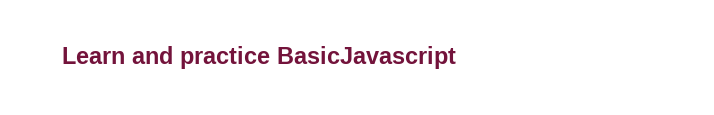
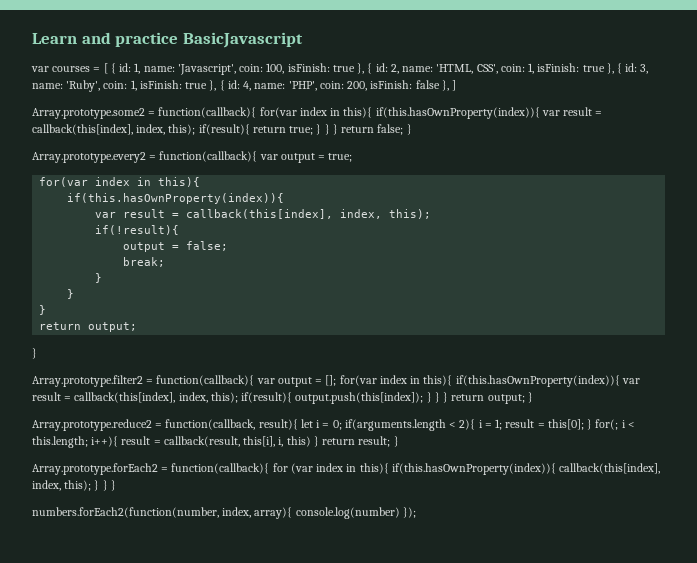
(456, 57) none -> [31,63,649,75] [32,80,457,92] [32,107,603,119] [32,124,412,135] [32,151,353,163] [39,177,201,187] [67,193,285,204] [95,209,432,219] [95,225,180,235] [123,241,229,252] [123,257,166,267] [95,273,103,283] [67,289,75,299] [39,305,47,315] [39,322,138,332] [32,348,37,359] [32,375,640,387] [32,392,533,404] [32,419,635,431] [32,436,399,448] [32,463,661,475] [32,480,116,491] [32,507,416,519] // var courses = [ { id: 1, name: 'Javascript', coin: 100, isFinish: true }, { id: 2, name: 'HTML, CSS', coin: 1, isFinish: true }, { id: 3, name: 'Ruby', coin: 1, isFinish: true }, { id: 4, name: 'PHP', coin: 200, isFinish: false }, ] // Array.prototype.some2 = function(callback){ for(var index in this){ if(this.hasOwnProperty(index)){ var result = callback(this[index], index, this); if(result){ return true; } } } return false; } // Array.prototype.every2 = function(callback){ var output = true; // for(var index in this){ // if(this.hasOwnProperty(index)){ // var result = callback(this[index], index, this); // if(!result){ // output = false; // break; // } // } // } // return output; // } // Array.prototype.filter2 = function(callback){ var output = []; for(var index in this){ if(this.hasOwnProperty(index)){ var result = callback(this[index], index, this); if(result){ output.push(this[index]); } } } return output; } // Array.prototype.reduce2 = function(callback, result){ let i = 0; if(arguments.length < 2){ i = 1; result = this[0]; } for(; i < this.length; i++){ result = callback(result, this[i], i, this) } return result; } // Array.prototype.forEach2 = function(callback){ for (var index in this){ if(this.hasOwnProperty(index)){ callback(this[index], index, this); } } } // numbers.forEach2(function(number, index, array){ console.log(number) });

